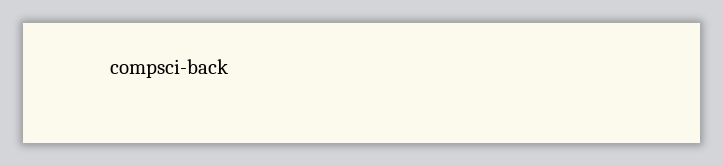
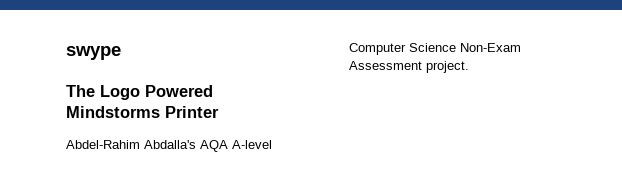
[110,59,229,78] compsci-back -> [66,46,121,60] [66,85,213,100] [66,106,219,118] [66,140,272,152] [349,43,521,55] [349,61,469,73] swype // The Logo Powered Mindstorms Printer // Abdel-Rahim Abdalla's AQA A-level Computer Science Non-Exam Assessment project.

